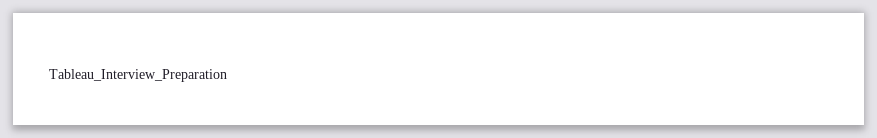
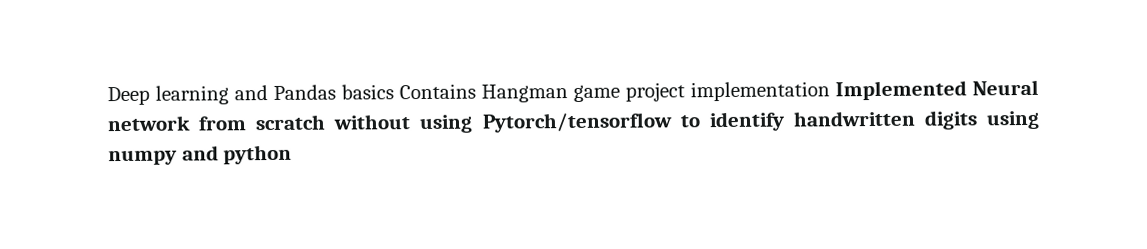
[49,69,227,82] Tableau_Interview_Preparation -> [107,79,1039,106] [107,110,1040,134] [108,144,293,166] Deep learning and Pandas basics Contains Hangman game project implementation Implemented Neural network from scratch without using Pytorch/tensorflow to identify handwritten digits using numpy and python

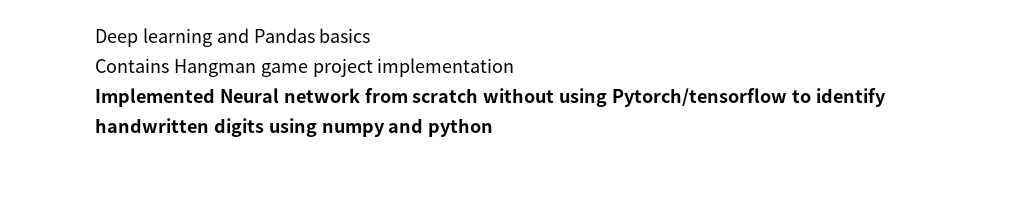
(394, 92) none -> (371, 35) //
(830, 91) none -> (515, 67) //

